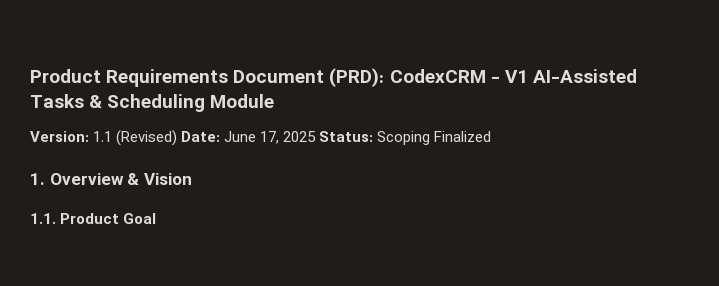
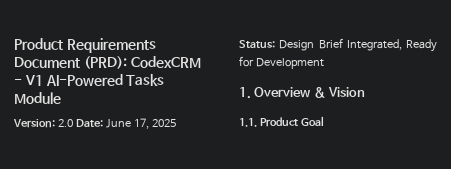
[532,69,637,83] [30,94,206,112] AI-Assisted Tasks & Scheduling -> [45,74,165,86] AI-Powered Tasks
[93,130,178,146] 1.1 (Revised) -> [57,119,73,127] 2.0
[377,131,492,145] Scoping Finalized -> [279,38,437,52] [239,56,324,69] Design Brief Integrated, Ready for Development

